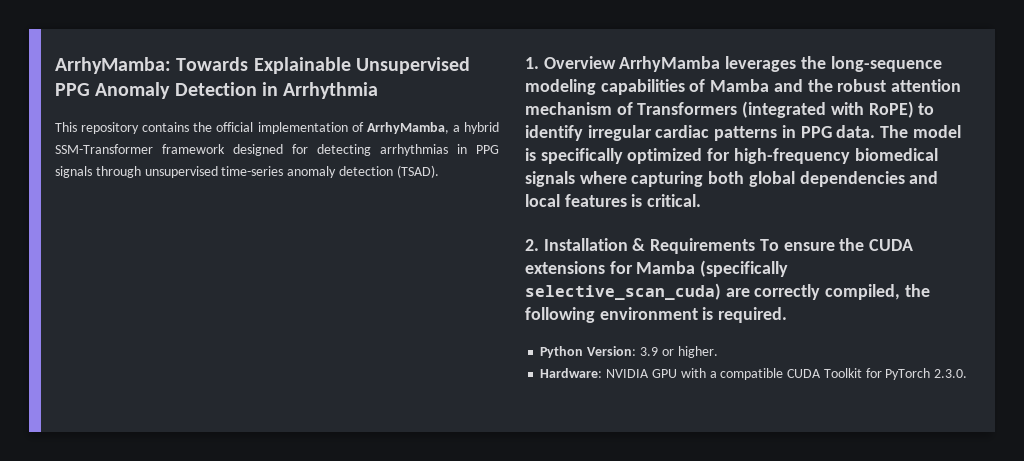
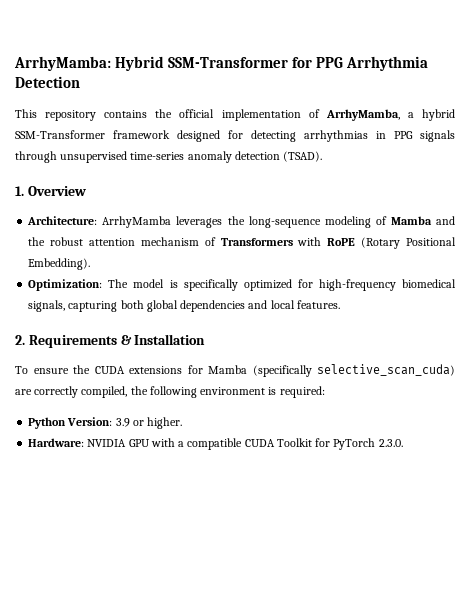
[176,57,470,74] [55,82,171,99] Towards Explainable Unsupervised PPG Anomaly -> [115,56,429,71] Hybrid SSM-Transformer for PPG Arrhythmia
[261,82,379,99] in Arrhythmia -> (80, 82) none
(616, 62) none -> [27,216,98,225] // Architecture:
[600,79,685,95] capabilities -> (371, 222) none
[742,101,935,118] [525,125,876,141] (integrated with RoPE) to identify irregular cardiac patterns in PPG data. -> [297,237,456,249] [28,258,91,270] [28,279,103,291] with RoPE (Rotary Positional Embedding). // Optimization:
[525,171,627,187] signals where -> [28,300,66,312] signals,
[564,194,702,207] features is critical. -> [296,300,340,309] features.
(539, 245) none -> [28,335,132,348] Requirements &
[632,238,756,254] & Requirements -> (206, 339) //
[718,307,788,323] required. -> [279,386,325,398] required:

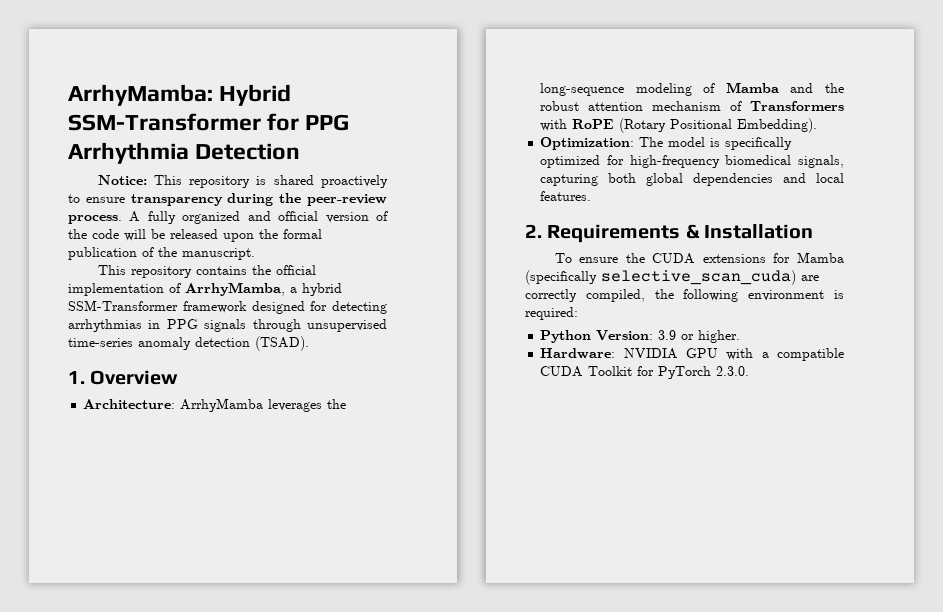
(80, 82) none -> [97,175,388,188] [68,193,387,206] [68,211,388,224] [68,229,322,242] [68,247,255,260] // Notice: This repository is shared proactively to ensure transparency during the peer-review process. A fully organized and official version of the code will be released upon the formal publication of the manuscript.

